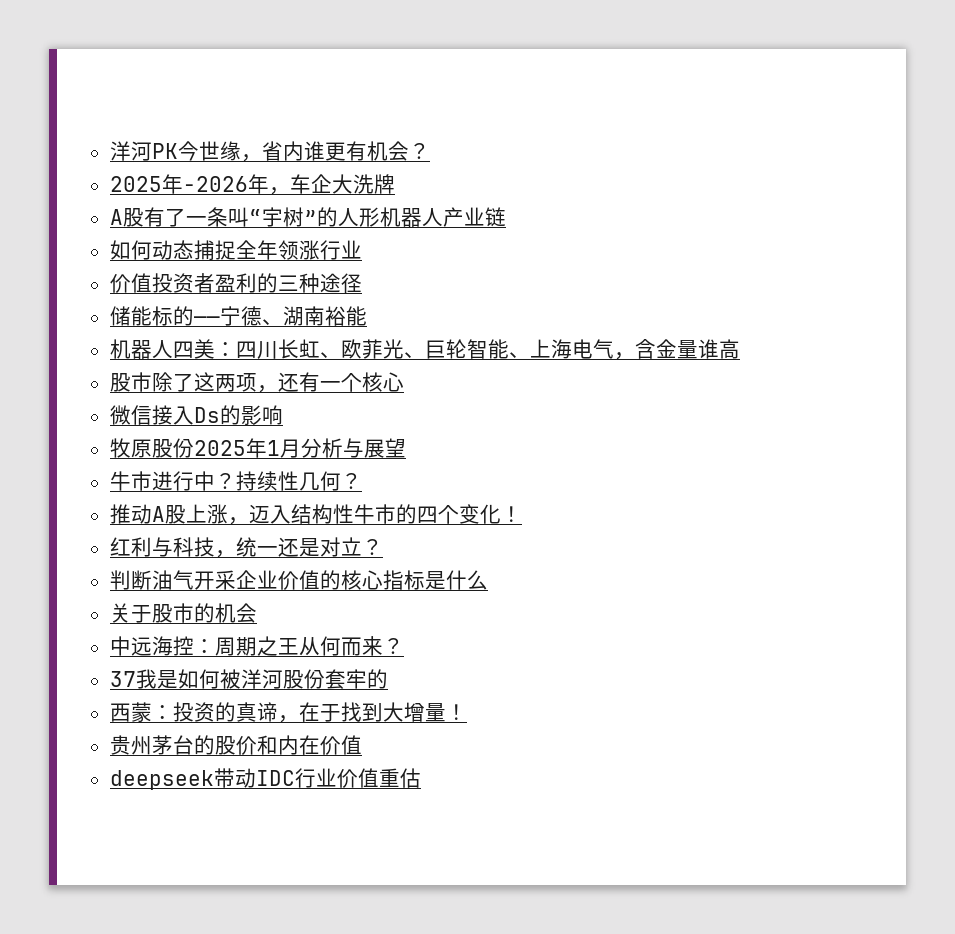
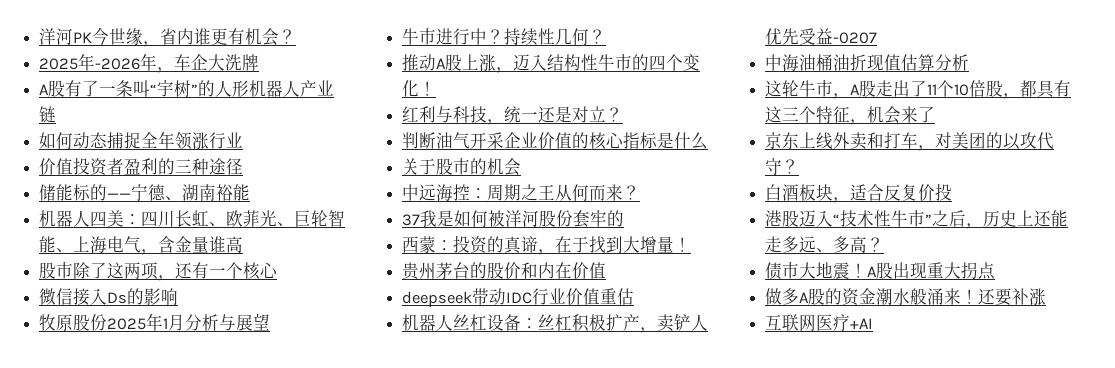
(421, 778) none -> [402,314,709,333] [765,28,878,45] [765,54,970,72] [765,80,1072,99] [765,106,936,125] [765,132,1055,151] [765,158,800,175] [765,183,953,203] [765,210,1069,229] [765,236,885,253] [765,262,996,280] [765,288,1047,306] [765,314,874,332] // 机器人丝杠设备：丝杠积极扩产，卖铲人优先受益-0207 // 中海油桶油折现值估算分析 // 这轮牛市，A股走出了11个10倍股，都具有这三个特征，机会来了 // 京东上线外卖和打车，对美团的以攻代守？ // 白酒板块，适合反复价投 // 港股迈入“技术性牛市”之后，历史上还能走多远、多高？ // 债市大地震！A股出现重大拐点 // 做多A股的资金潮水般涌来！还要补涨 // 互联网医疗+AI

